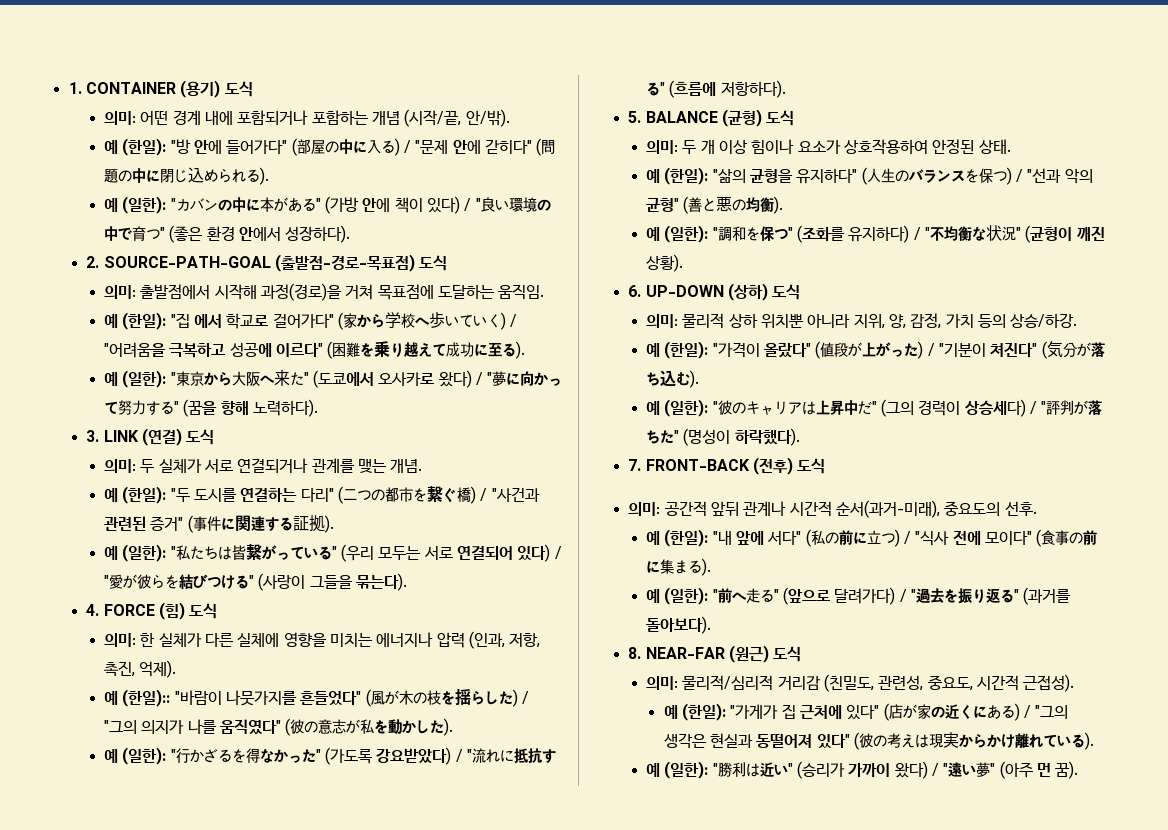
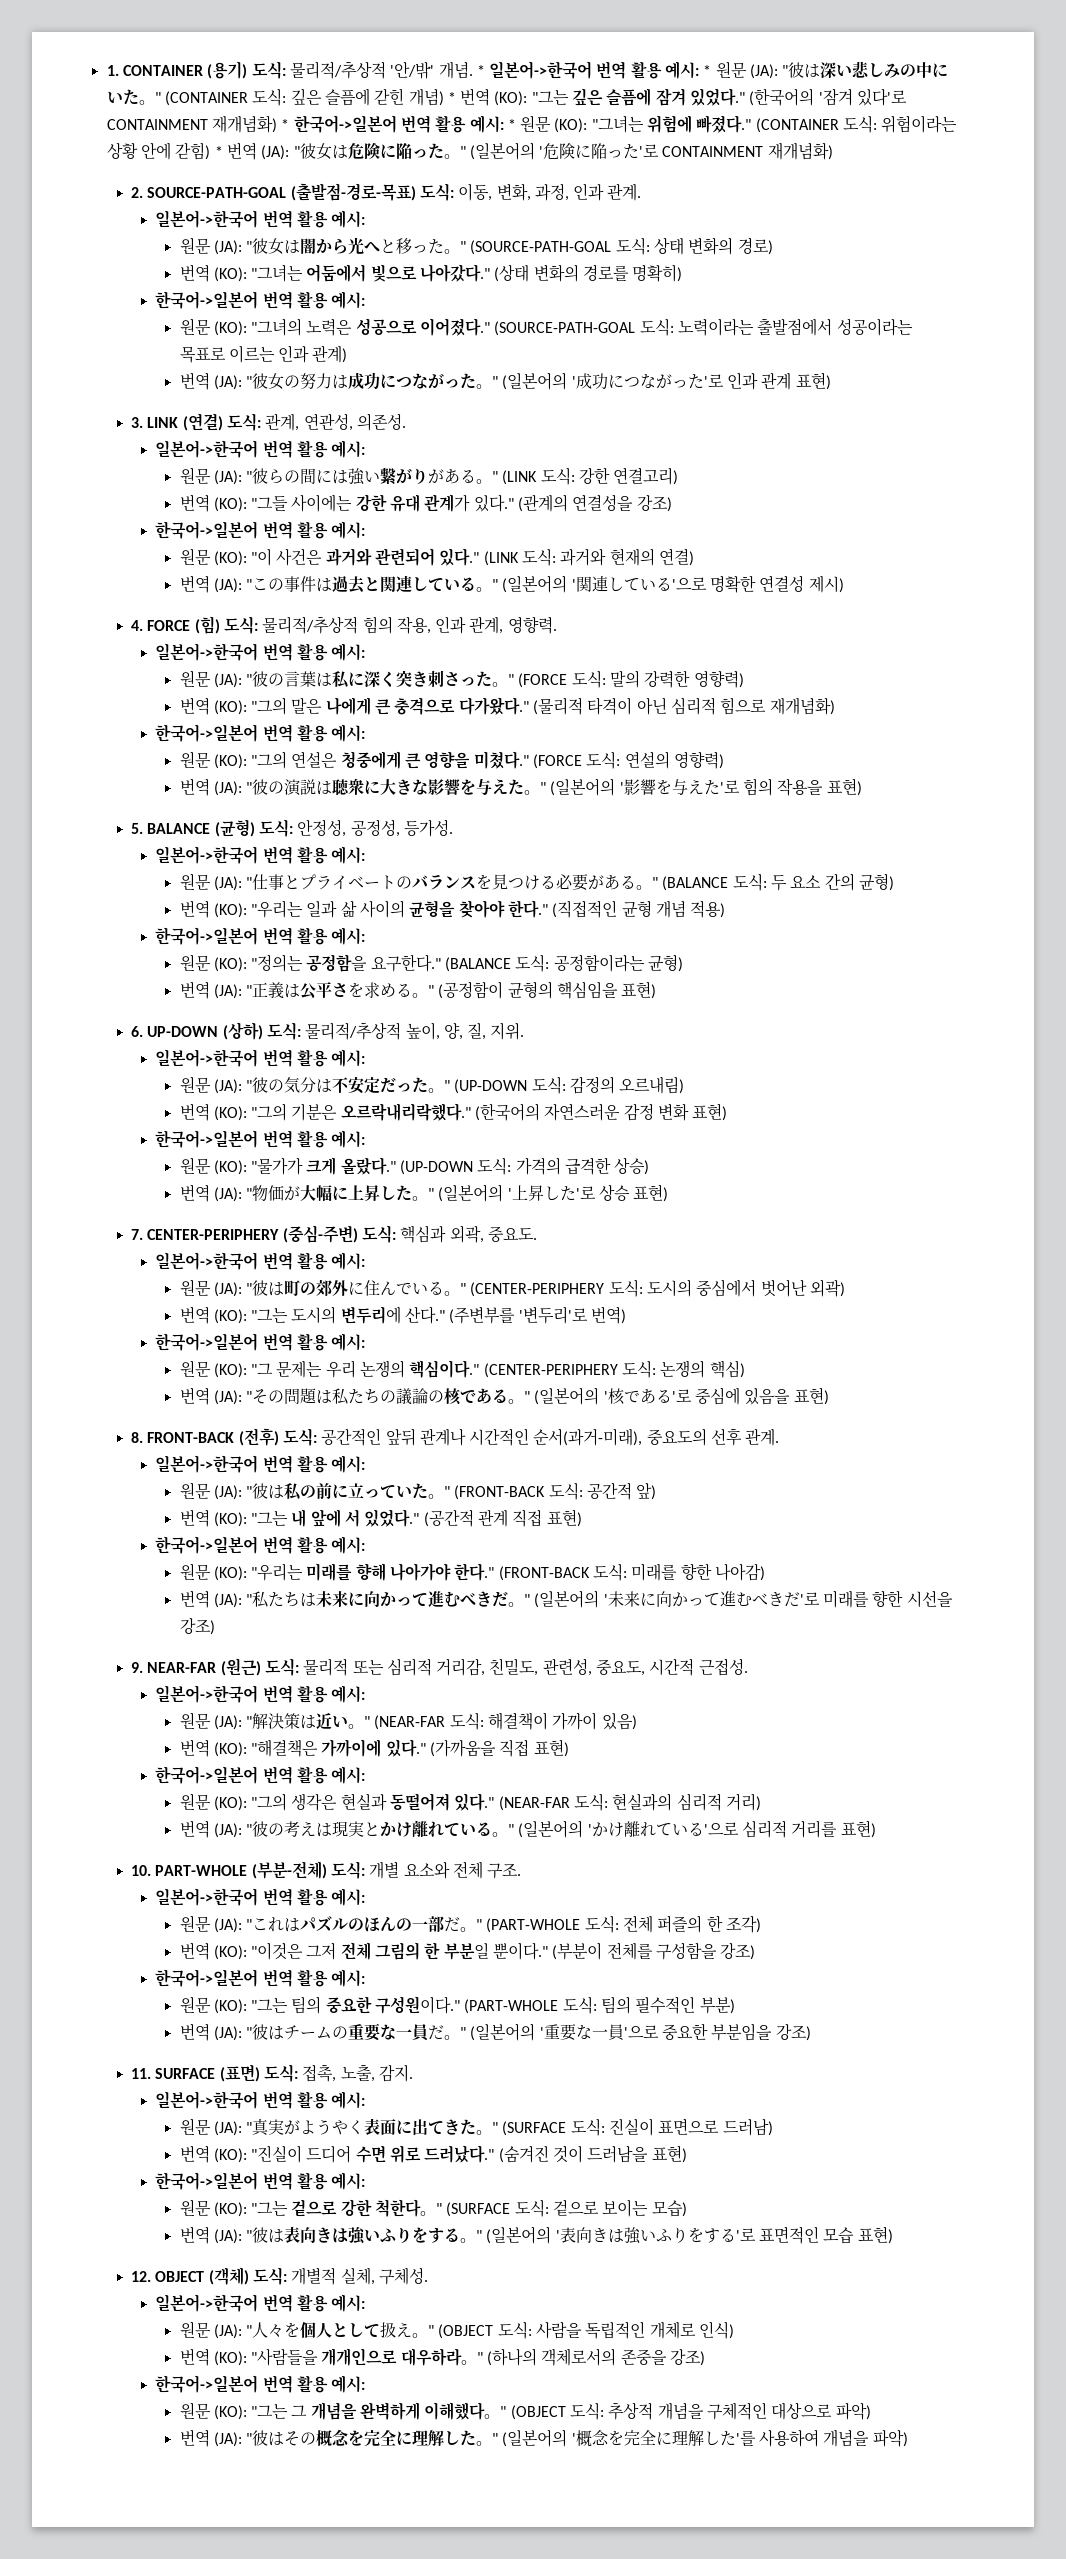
[224,81,253,97] [104,109,510,127] [104,138,556,156] [104,167,270,185] [104,196,551,214] [104,225,351,243] [86,254,448,272] [104,283,545,301] [104,312,518,330] [104,341,526,359] [104,370,563,388] [104,399,318,417] [86,428,215,446] [104,458,423,473] [104,486,540,504] [104,515,334,533] [104,544,562,562] [104,573,407,591] [86,602,218,620] [104,631,541,649] [104,660,177,678] [104,689,529,707] [104,718,454,736] [104,747,556,765] [646,80,786,98] [628,109,795,127] [646,139,1011,155] [646,167,1093,185] [646,196,784,214] [646,225,1105,243] [646,254,684,272] [628,283,801,301] [646,313,1078,329] [646,341,1105,359] [646,370,700,388] [646,399,1103,417] [646,428,800,446] [628,457,826,475] [628,501,707,517] 도식 // 의미: 어떤 경계 내에 포함되거나 포함하는 개념 (시작/끝, 안/밖). // 예 (한일): "방 안에 들어가다" (部屋の中に入る) / "문제 안에 갇히다" (問題の中に閉じ込められる). // 예 (일한): "カバンの中に本がある" (가방 안에 책이 있다) / "良い環境の中で育つ" (좋은 환경 안에서 성장하다). // 2. SOURCE-PATH-GOAL (출발점-경로-목표점) 도식 // 의미: 출발점에서 시작해 과정(경로)을 거쳐 목표점에 도달하는 움직임. // 예 (한일): "집 에서 학교로 걸어가다" (家から学校へ歩いていく) / "어려움을 극복하고 성공에 이르다" (困難を乗り越えて成功に至る). // 예 (일한): "東京から大阪へ来た" (도쿄에서 오사카로 왔다) / "夢に向かって努力する" (꿈을 향해 노력하다). // 3. LINK (연결) 도식 // 의미: 두 실체가 서로 연결되거나 관계를 맺는 개념. // 예 (한일): "두 도시를 연결하는 다리" (二つの都市を繋ぐ橋) / "사건과 관련된 증거" (事件に関連する証拠). // 예 (일한): "私たちは皆繋がっている" (우리 모두는 서로 연결되어 있다) / "愛が彼らを結びつける" (사랑이 그들을 묶는다). // 4. FORCE (힘) 도식 // 의미: 한 실체가 다른 실체에 영향을 미치는 에너지나 압력 (인과, 저항, 촉진, 억제). // 예 (한일):: "바람이 나뭇가지를 흔들었다" (風が木の枝を揺らした) / "그의 의지가 나를 움직였다" (彼の意志が私を動かした). // 예 (일한): "行かざるを得なかった" (가도록 강요받았다) / "流れに抵抗する" (흐름에 저항하다). // 5. BALANCE (균형) 도식 // 의미: 두 개 이상 힘이나 요소가 상호작용하여 안정된 상태. // 예 (한일): "삶의 균형을 유지하다" (人生のバランスを保つ) / "선과 악의 균형" (善と悪の均衡). // 예 (일한): "調和を保つ" (조화를 유지하다) / "不均衡な状況" (균형이 깨진 상황). // 6. UP-DOWN (상하) 도식 // 의미: 물리적 상하 위치뿐 아니라 지위, 양, 감정, 가치 등의 상승/하강. // 예 (한일): "가격이 올랐다" (値段が上がった) / "기분이 쳐진다" (気分が落ち込む). // 예 (일한): "彼のキャリアは上昇中だ" (그의 경력이 상승세다) / "評判が落ちた" (명성이 하락했다). // 7. FRONT-BACK (전후) 도식 // 의미: 공간적 -> [251,61,949,79] [106,88,908,106] [106,115,958,133] [106,142,833,160] [130,183,642,201] [155,210,366,228] [179,237,773,255] [179,264,683,282] [155,291,366,309] [179,318,913,336] [179,345,348,363] [179,372,831,390] [130,413,406,431] [155,440,366,458] [179,467,679,485] [179,494,672,512] [155,521,366,539] [179,548,695,566] [179,575,844,594] [130,616,557,634] [155,643,366,661] [179,670,744,689] [179,697,835,715] [155,724,366,742] [179,751,725,769] [179,778,862,796] [130,819,453,837] [155,846,366,864] [179,873,895,891] [179,900,726,918] [155,927,366,945] [179,954,684,972] [179,981,657,1000] [130,1022,525,1040] [155,1049,366,1067] [179,1076,685,1094] [179,1103,728,1121] [155,1130,366,1148] [179,1157,650,1175] [179,1184,669,1202] [130,1225,537,1243] [155,1252,366,1270] [179,1279,846,1297] [179,1306,627,1324] [155,1333,366,1351] [179,1360,745,1378] [179,1387,829,1405] [130,1428,382,1446] 도식: 물리적/추상적 '안/밖' 개념. * 일본어->한국어 번역 활용 예시: * 원문 (JA): "彼は深い悲しみの中にいた。" (CONTAINER 도식: 깊은 슬픔에 갇힌 개념) * 번역 (KO): "그는 깊은 슬픔에 잠겨 있었다." (한국어의 '잠겨 있다'로 CONTAINMENT 재개념화) * 한국어->일본어 번역 활용 예시: * 원문 (KO): "그녀는 위험에 빠졌다." (CONTAINER 도식: 위험이라는 상황 안에 갇힘) * 번역 (JA): "彼女は危険に陥った。" (일본어의 '危険に陥った'로 CONTAINMENT 재개념화) // 2. SOURCE-PATH-GOAL (출발점-경로-목표) 도식: 이동, 변화, 과정, 인과 관계. // 일본어->한국어 번역 활용 예시: // 원문 (JA): "彼女は闇から光へと移った。" (SOURCE-PATH-GOAL 도식: 상태 변화의 경로) // 번역 (KO): "그녀는 어둠에서 빛으로 나아갔다." (상태 변화의 경로를 명확히) // 한국어->일본어 번역 활용 예시: // 원문 (KO): "그녀의 노력은 성공으로 이어졌다." (SOURCE-PATH-GOAL 도식: 노력이라는 출발점에서 성공이라는 목표로 이르는 인과 관계) // 번역 (JA): "彼女の努力は成功につながった。" (일본어의 '成功につながった'로 인과 관계 표현) // 3. LINK (연결) 도식: 관계, 연관성, 의존성. // 일본어->한국어 번역 활용 예시: // 원문 (JA): "彼らの間には強い繋がりがある。" (LINK 도식: 강한 연결고리) // 번역 (KO): "그들 사이에는 강한 유대 관계가 있다." (관계의 연결성을 강조) // 한국어->일본어 번역 활용 예시: // 원문 (KO): "이 사건은 과거와 관련되어 있다." (LINK 도식: 과거와 현재의 연결) // 번역 (JA): "この事件は過去と関連している。" (일본어의 '関連している'으로 명확한 연결성 제시) // 4. FORCE (힘) 도식: 물리적/추상적 힘의 작용, 인과 관계, 영향력. // 일본어->한국어 번역 활용 예시: // 원문 (JA): "彼の言葉は私に深く突き刺さった。" (FORCE 도식: 말의 강력한 영향력) // 번역 (KO): "그의 말은 나에게 큰 충격으로 다가왔다." (물리적 타격이 아닌 심리적 힘으로 재개념화) // 한국어->일본어 번역 활용 예시: // 원문 (KO): "그의 연설은 청중에게 큰 영향을 미쳤다." (FORCE 도식: 연설의 영향력) // 번역 (JA): "彼の演説は聴衆に大きな影響を与えた。" (일본어의 '影響を与えた'로 힘의 작용을 표현) // 5. BALANCE (균형) 도식: 안정성, 공정성, 등가성. // 일본어->한국어 번역 활용 예시: // 원문 (JA): "仕事とプライベートのバランスを見つける必要がある。" (BALANCE 도식: 두 요소 간의 균형) // 번역 (KO): "우리는 일과 삶 사이의 균형을 찾아야 한다." (직접적인 균형 개념 적용) // 한국어->일본어 번역 활용 예시: // 원문 (KO): "정의는 공정함을 요구한다." (BALANCE 도식: 공정함이라는 균형) // 번역 (JA): "正義は公平さを求める。" (공정함이 균형의 핵심임을 표현) // 6. UP-DOWN (상하) 도식: 물리적/추상적 높이, 양, 질, 지위. // 일본어->한국어 번역 활용 예시: // 원문 (JA): "彼の気分は不安定だった。" (UP-DOWN 도식: 감정의 오르내림) // 번역 (KO): "그의 기분은 오르락내리락했다." (한국어의 자연스러운 감정 변화 표현) // 한국어->일본어 번역 활용 예시: // 원문 (KO): "물가가 크게 올랐다." (UP-DOWN 도식: 가격의 급격한 상승) // 번역 (JA): "物価が大幅に上昇した。" (일본어의 '上昇した'로 상승 표현) // 7. CENTER-PERIPHERY (중심-주변) 도식: 핵심과 외곽, 중요도. // 일본어->한국어 번역 활용 예시: // 원문 (JA): "彼は町の郊外に住んでいる。" (CENTER-PERIPHERY 도식: 도시의 중심에서 벗어난 외곽) // 번역 (KO): "그는 도시의 변두리에 산다." (주변부를 '변두리'로 번역) // 한국어->일본어 번역 활용 예시: // 원문 (KO): "그 문제는 우리 논쟁의 핵심이다." (CENTER-PERIPHERY 도식: 논쟁의 핵심) // 번역 (JA): "その問題は私たちの議論の核である。" (일본어의 '核である'로 중심에 있음을 표현) // 8. FRONT-BACK (전후) 도식: 공간적인
[789,501,832,517] 시간적 -> [469,1428,530,1446] 시간적인
[1004,501,1037,516] [646,529,1098,547] [646,558,712,576] [646,587,1072,605] [646,616,712,634] [628,645,802,663] [646,674,1075,692] [663,703,1069,721] [663,732,860,750] 선후. // 예 (한일): "내 앞에 서다" (私の前に立つ) / "식사 전에 모이다" (食事の前に集まる). // 예 (일한): "前へ走る" (앞으로 달려가다) / "過去を振り返る" (과거를 돌아보다). // 8. NEAR-FAR (원근) 도식 // 의미: 물리적/심리적 거리감 (친밀도, 관련성, 중요도, 시간적 근접성). // 예 (한일): "가게가 집 근처에 있다" (店が家の近くにある) / "그의 생각은 현실과 동떨어져 있다" ( -> [711,1428,780,1446] [155,1455,366,1473] [179,1482,657,1501] [179,1509,582,1527] [155,1536,366,1554] [179,1563,766,1581] [179,1590,953,1608] [179,1618,215,1635] [130,1658,748,1676] [155,1685,366,1703] [179,1712,637,1730] [179,1739,569,1757] [155,1766,366,1784] [179,1793,762,1811] [179,1820,253,1838] 선후 관계. // 일본어->한국어 번역 활용 예시: // 원문 (JA): "彼は私の前に立っていた。" (FRONT-BACK 도식: 공간적 앞) // 번역 (KO): "그는 내 앞에 서 있었다." (공간적 관계 직접 표현) // 한국어->일본어 번역 활용 예시: // 원문 (KO): "우리는 미래를 향해 나아가야 한다." (FRONT-BACK 도식: 미래를 향한 나아감) // 번역 (JA): "私たちは未来に向かって進むべきだ。" (일본어의 '未来に向かって進むべきだ'로 미래를 향한 시선을 강조) // 9. NEAR-FAR (원근) 도식: 물리적 또는 심리적 거리감, 친밀도, 관련성, 중요도, 시간적 근접성. // 일본어->한국어 번역 활용 예시: // 원문 (JA): "解決策は近い。" (NEAR-FAR 도식: 해결책이 가까이 있음) // 번역 (KO): "해결책은 가까이에 있다." (가까움을 직접 표현) // 한국어->일본어 번역 활용 예시: // 원문 (KO): "그의 생각은 현실과 동떨어져 있다." (NEAR-FAR 도식: 현실과의 심리적 거리) // 번역 (JA): "
[959,732,1095,750] [646,761,1079,779] からかけ離れている). // 예 (일한): "勝利は近い" (승리가 가까이 왔다) / "遠い夢" (아주 먼 꿈). -> [364,1820,876,1838] [130,1861,522,1879] [155,1888,366,1906] [179,1915,762,1933] [179,1942,756,1960] [155,1969,366,1987] [179,1996,735,2014] [179,2023,811,2041] [130,2064,413,2082] [155,2091,366,2109] [179,2118,773,2136] [179,2145,687,2163] [155,2172,366,2190] [179,2199,687,2217] [179,2226,893,2244] [130,2267,428,2285] [155,2294,366,2312] [179,2321,735,2339] [179,2348,706,2366] [155,2375,366,2393] [179,2402,871,2420] [179,2429,908,2447] とかけ離れている。" (일본어의 'かけ離れている'으로 심리적 거리를 표현) // 10. PART-WHOLE (부분-전체) 도식: 개별 요소와 전체 구조. // 일본어->한국어 번역 활용 예시: // 원문 (JA): "これはパズルのほんの一部だ。" (PART-WHOLE 도식: 전체 퍼즐의 한 조각) // 번역 (KO): "이것은 그저 전체 그림의 한 부분일 뿐이다." (부분이 전체를 구성함을 강조) // 한국어->일본어 번역 활용 예시: // 원문 (KO): "그는 팀의 중요한 구성원이다." (PART-WHOLE 도식: 팀의 필수적인 부분) // 번역 (JA): "彼はチームの重要な一員だ。" (일본어의 '重要な一員'으로 중요한 부분임을 강조) // 11. SURFACE (표면) 도식: 접촉, 노출, 감지. // 일본어->한국어 번역 활용 예시: // 원문 (JA): "真実がようやく表面に出てきた。" (SURFACE 도식: 진실이 표면으로 드러남) // 번역 (KO): "진실이 드디어 수면 위로 드러났다." (숨겨진 것이 드러남을 표현) // 한국어->일본어 번역 활용 예시: // 원문 (KO): "그는 겉으로 강한 척한다。" (SURFACE 도식: 겉으로 보이는 모습) // 번역 (JA): "彼は表向きは強いふりをする。" (일본어의 '表向きは強いふりをする'로 표면적인 모습 표현) // 12. OBJECT (객체) 도식: 개별적 실체, 구체성. // 일본어->한국어 번역 활용 예시: // 원문 (JA): "人々を個人として扱え。" (OBJECT 도식: 사람을 독립적인 개체로 인식) // 번역 (KO): "사람들을 개개인으로 대우하라。" (하나의 객체로서의 존중을 강조) // 한국어->일본어 번역 활용 예시: // 원문 (KO): "그는 그 개념을 완벽하게 이해했다。" (OBJECT 도식: 추상적 개념을 구체적인 대상으로 파악) // 번역 (JA): "彼はその概念を完全に理解した。" (일본어의 '概念を完全に理解した'를 사용하여 개념을 파악)

